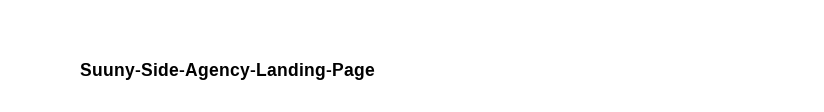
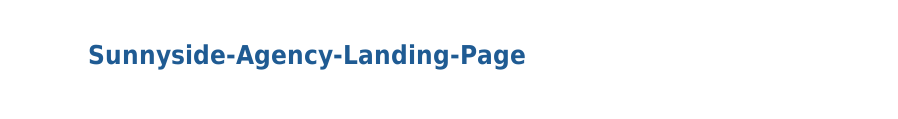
[80,63,375,80] Suuny-Side-Agency-Landing-Page -> [88,44,526,70] Sunnyside-Agency-Landing-Page

